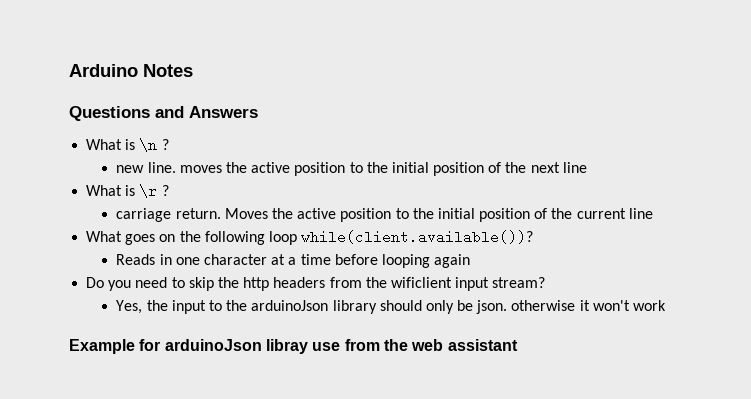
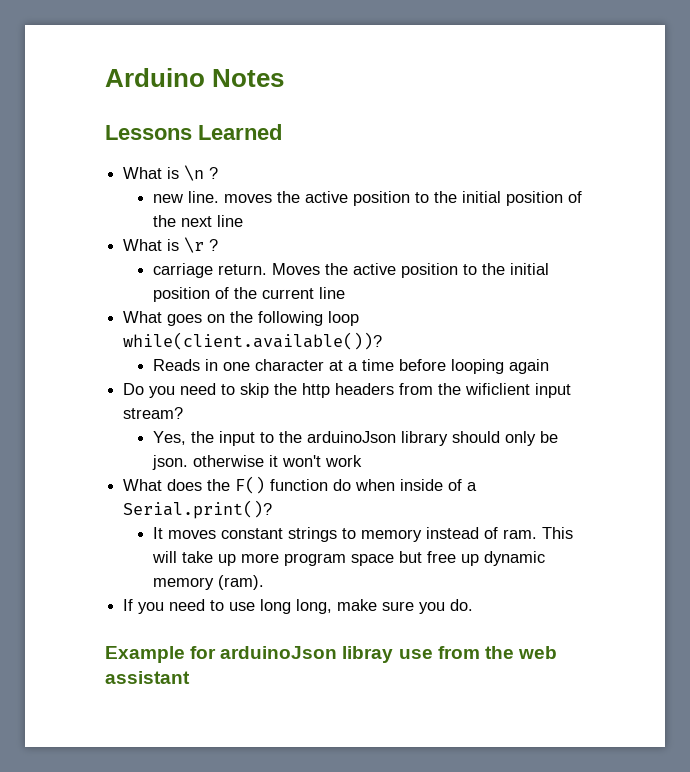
[69,106,258,121] Questions and Answers -> [105,124,282,140] Lessons Learned
(666, 305) none -> [123,476,478,494] [123,500,273,519] [152,527,573,542] [151,551,545,566] [152,575,264,590] [123,599,474,614] // What does the F() function do when inside of a Serial.print()? // It moves constant strings to memory instead of ram. This will take up more program space but free up dynamic memory (ram). // If you need to use long long, make sure you do.

